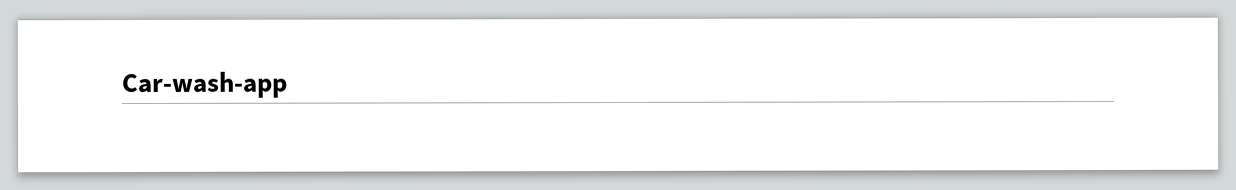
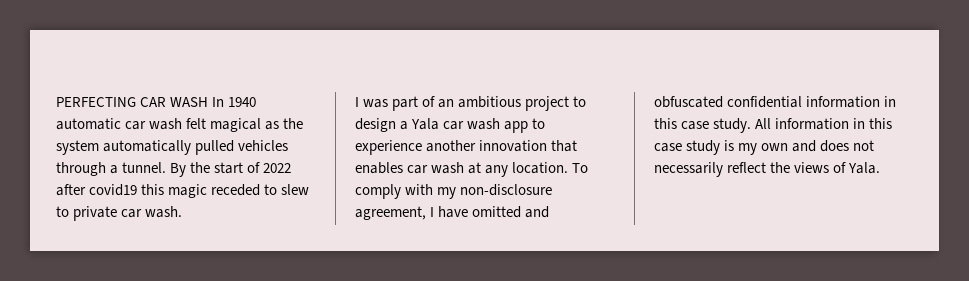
[121,71,288,99] Car-wash-app -> [56,97,257,107] [56,118,304,132] [56,140,289,155] [56,162,292,177] [56,184,310,198] [56,206,183,221] [355,96,587,111] [355,118,546,133] [355,140,578,155] [355,162,589,177] [355,184,553,199] [355,206,550,220] [654,96,897,108] [654,118,893,133] [654,140,875,155] [654,162,881,177] PERFECTING CAR WASH In 1940 automatic car wash felt magical as the system automatically pulled vehicles through a tunnel. By the start of 2022 after covid19 this magic receded to slew to private car wash. // I was part of an ambitious project to design a Yala car wash app to experience another innovation that enables car wash at any location. To comply with my non-disclosure agreement, I have omitted and obfuscated confidential information in this case study. All information in this case study is my own and does not necessarily reflect the views of Yala.

